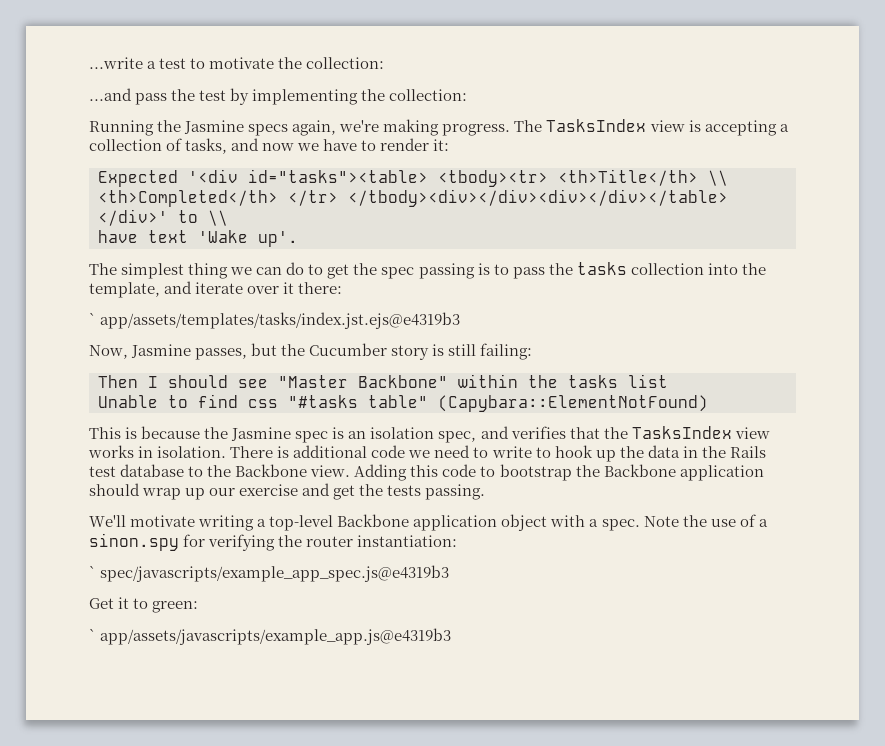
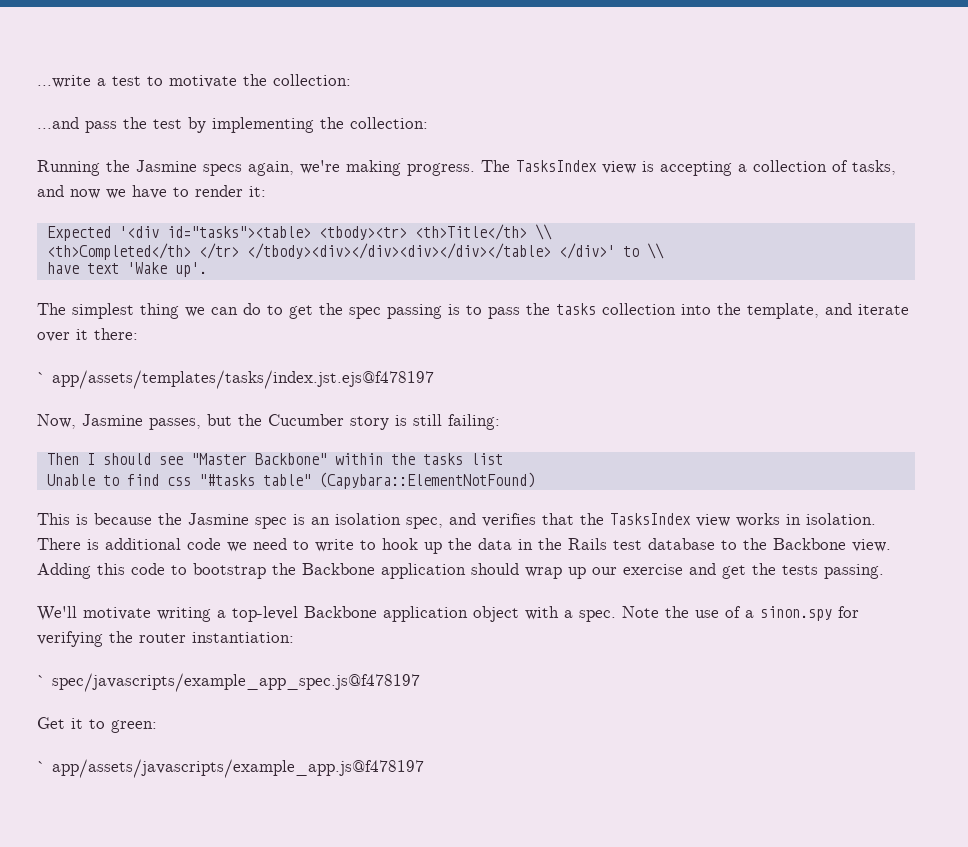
[100,312,461,329] app/assets/templates/tasks/index.jst.ejs@e4319b3 -> [52,370,434,389] app/assets/templates/tasks/index.jst.ejs@f478197
[100,565,450,582] spec/javascripts/example_app_spec.js@e4319b3 -> [52,673,420,692] spec/javascripts/example_app_spec.js@f478197
[100,628,452,645] app/assets/javascripts/example_app.js@e4319b3 -> [52,759,424,778] app/assets/javascripts/example_app.js@f478197

